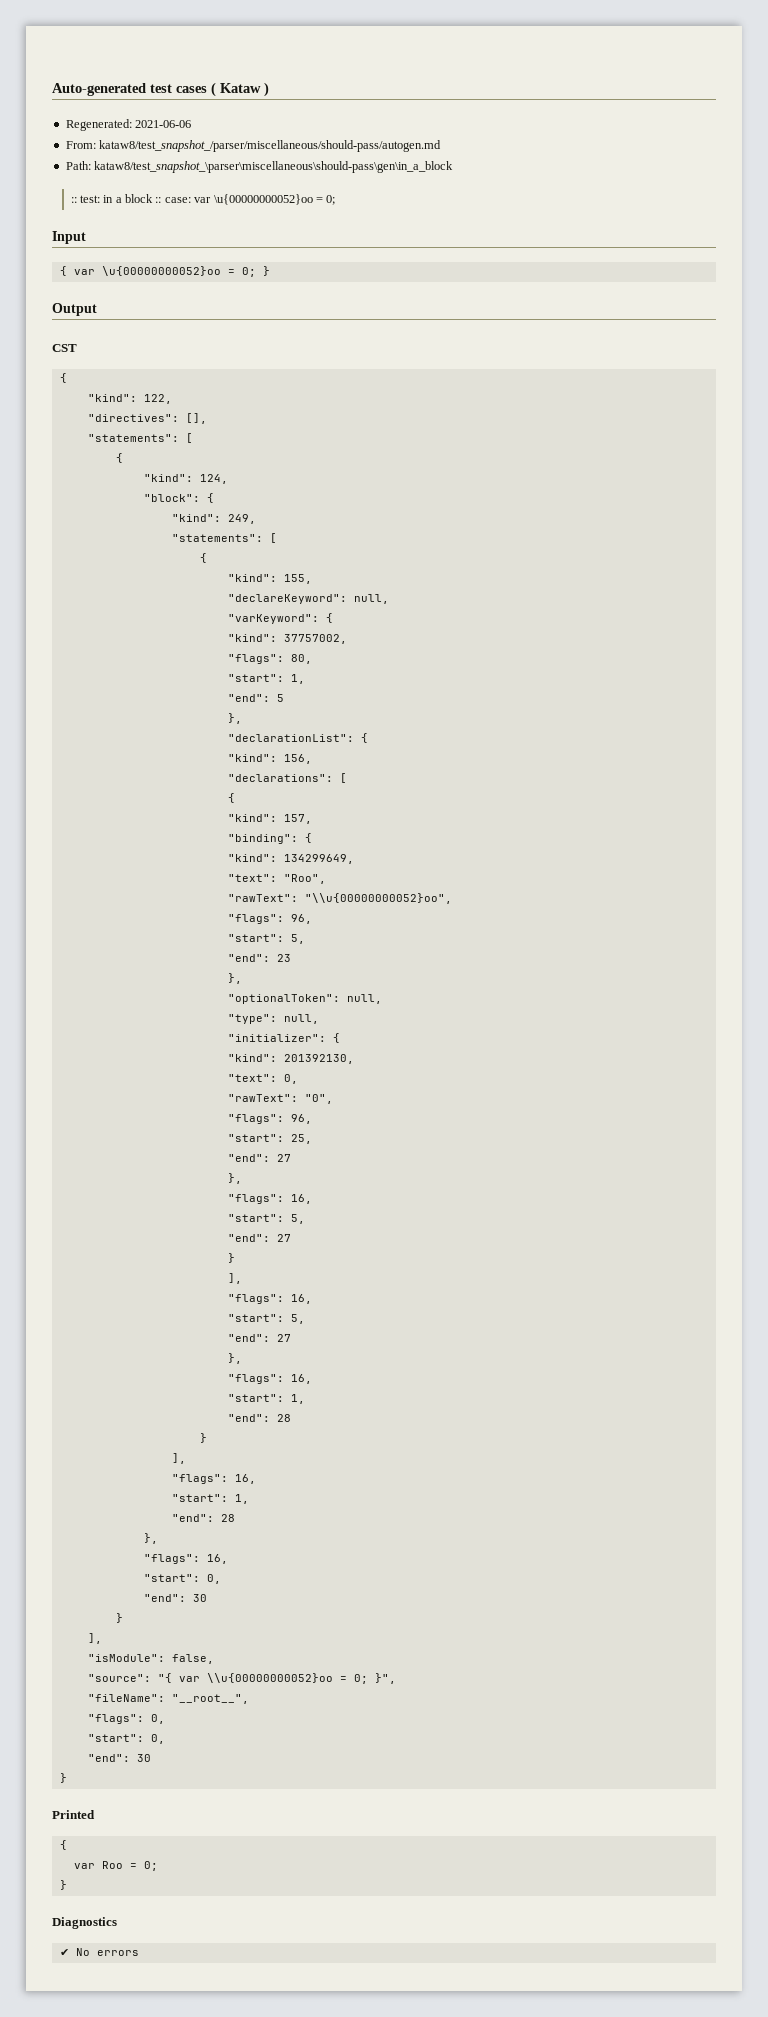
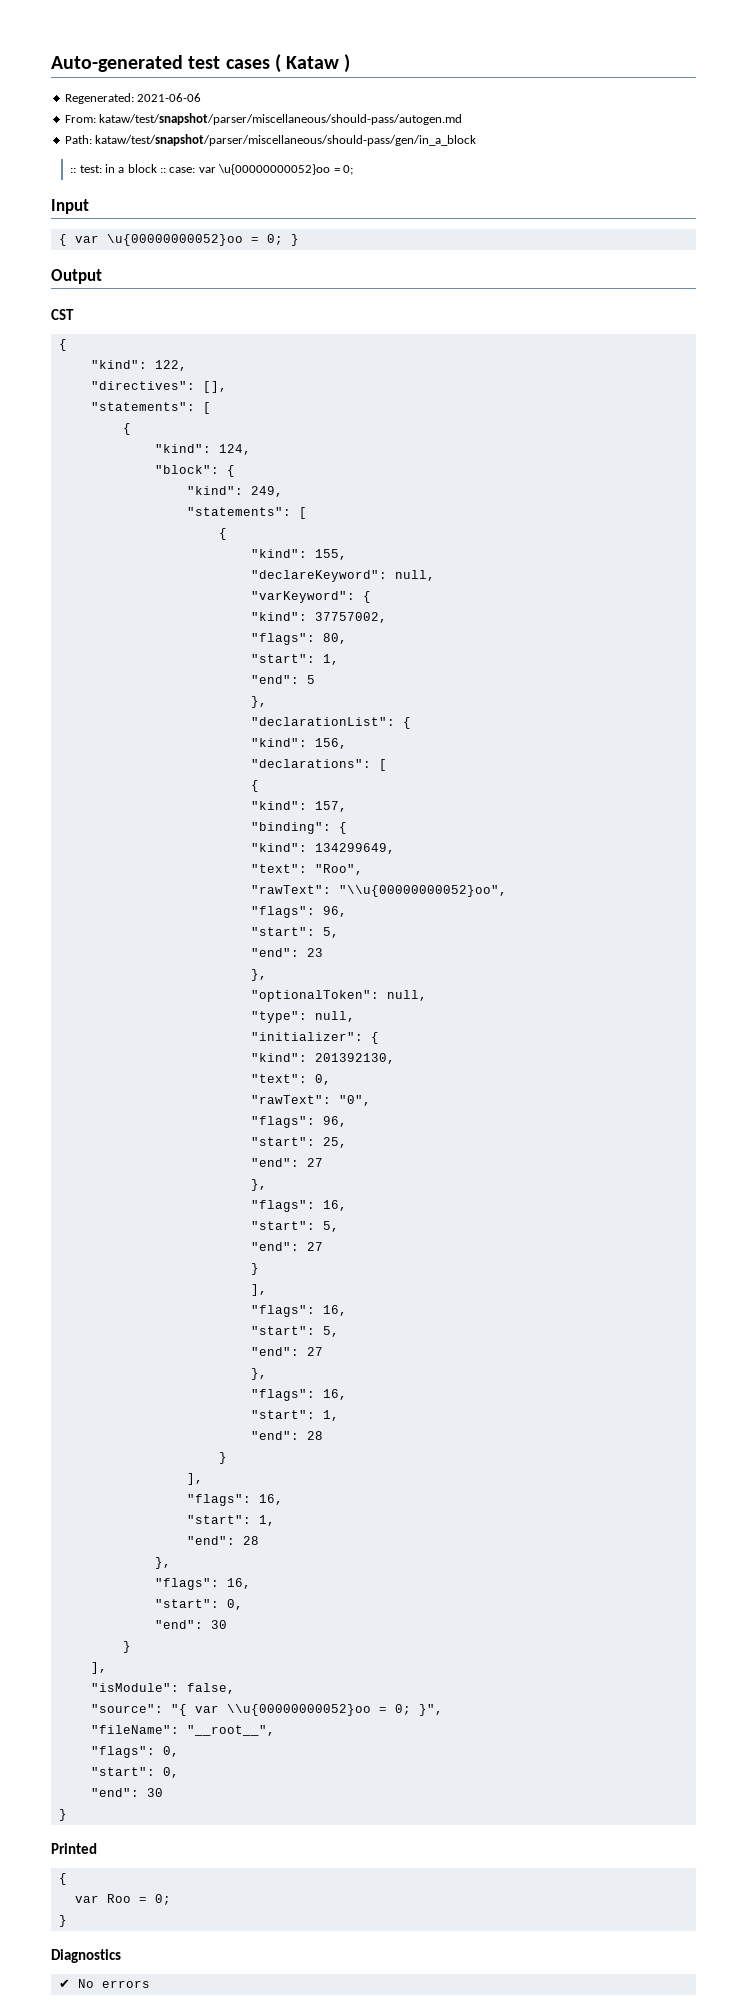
[99,140,442,152] kataw8/test_snapshot_/parser/miscellaneous/should-pass/autogen.md -> [99,113,463,125] kataw/test/snapshot/parser/miscellaneous/should-pass/autogen.md
[94,161,454,173] kataw8/test_snapshot_\parser\miscellaneous\should-pass\gen\in_a_block -> [95,134,477,146] kataw/test/snapshot/parser/miscellaneous/should-pass/gen/in_a_block

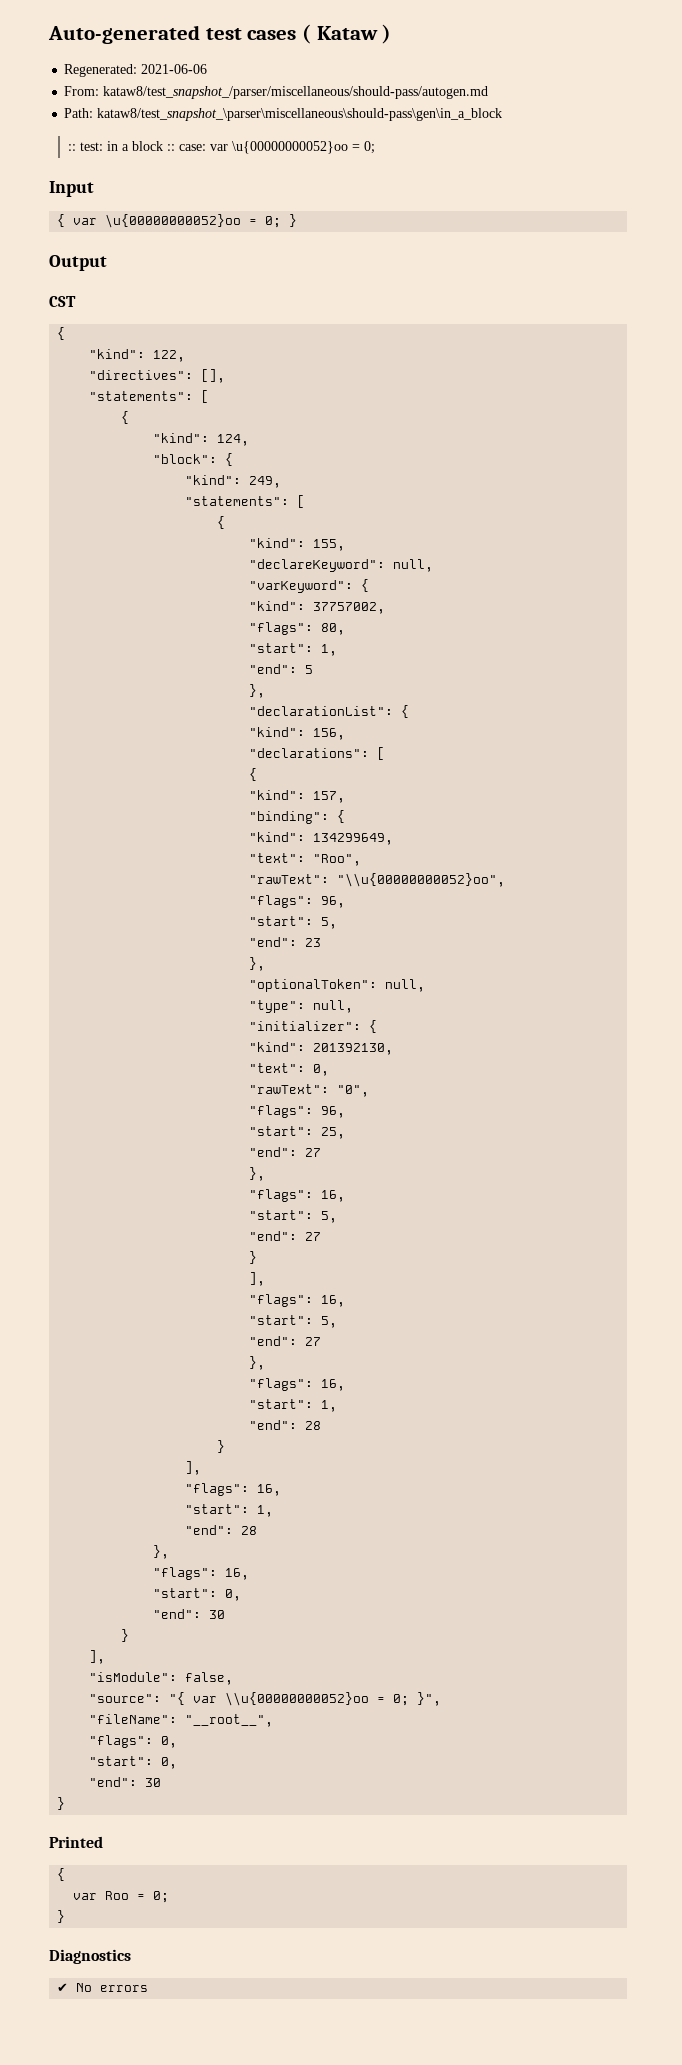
[99,113,463,125] kataw/test/snapshot/parser/miscellaneous/should-pass/autogen.md -> [103,86,489,99] kataw8/test_snapshot_/parser/miscellaneous/should-pass/autogen.md
[95,134,477,146] kataw/test/snapshot/parser/miscellaneous/should-pass/gen/in_a_block -> [97,108,503,121] kataw8/test_snapshot_\parser\miscellaneous\should-pass\gen\in_a_block

